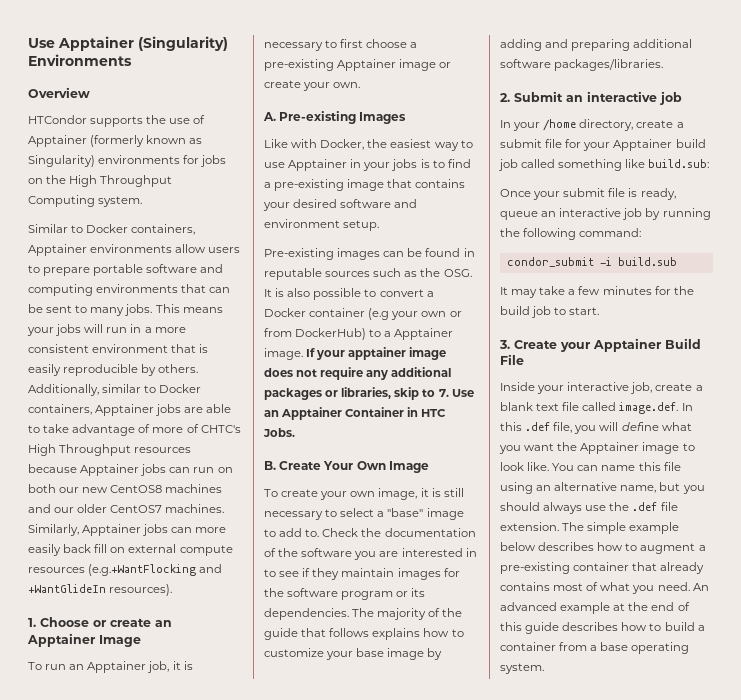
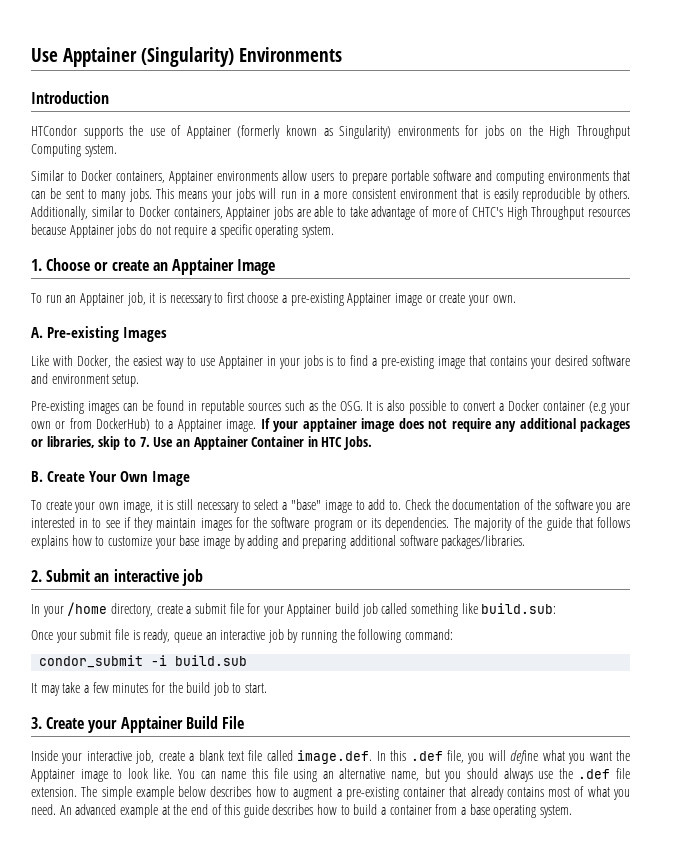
[28,87,90,98] Overview -> [31,91,109,104] Introduction
[169,467,233,473] [28,484,223,493] [28,504,225,513] [28,524,227,536] [28,544,233,556] [28,564,223,576] [28,584,173,596] can run on both our new CentOS8 machines and our older CentOS7 machines. Similarly, Apptainer jobs can more easily back fill on external compute resources (e.g.+WantFlocking and +WantGlideIn resources). -> [139,224,334,238] do not require a specific operating system.

